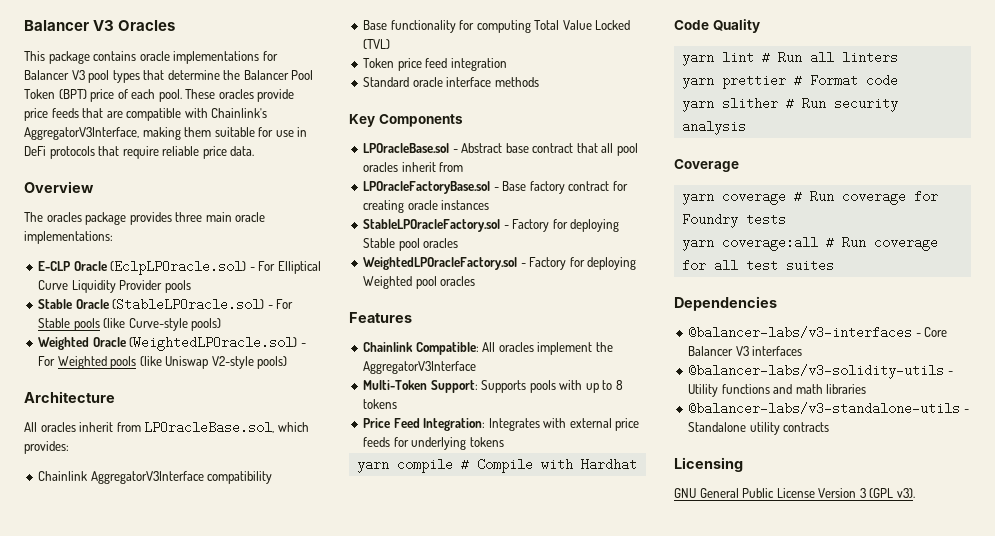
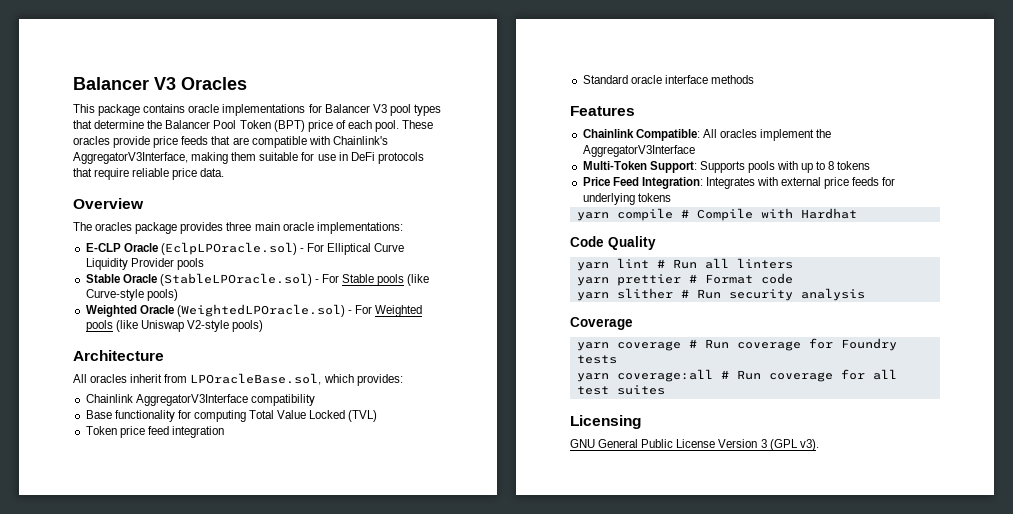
[349,114,463,127] [363,143,638,156] [363,162,464,172] [363,181,628,194] [363,200,490,213] [363,219,620,232] [363,238,459,251] [363,257,637,270] [363,276,476,289] // Key Components // LPOracleBase.sol - Abstract base contract that all pool oracles inherit from // LPOracleFactoryBase.sol - Base factory contract for creating oracle instances // StableLPOracleFactory.sol - Factory for deploying Stable pool oracles // WeightedLPOracleFactory.sol - Factory for deploying Weighted pool oracles -> (754, 79) none
[674,296,777,311] [688,326,948,339] [688,346,803,356] [688,364,953,379] [688,384,867,397] [688,402,969,415] [688,422,830,435] // Dependencies // @balancer-labs/v3-interfaces - Core Balancer V3 interfaces // @balancer-labs/v3-solidity-utils - Utility functions and math libraries // @balancer-labs/v3-standalone-utils - Standalone utility contracts -> (665, 390) none

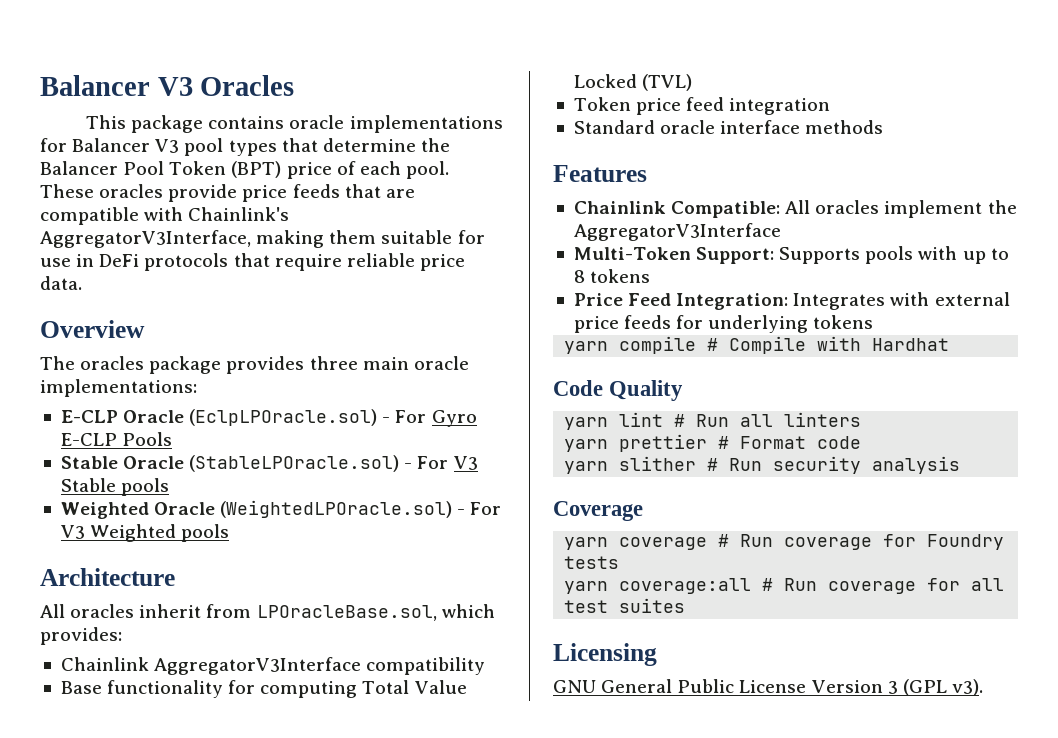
[327,243,405,255] [85,258,204,270] Elliptical Curve Liquidity Provider pools -> [431,410,477,427] [60,432,173,446] Gyro E-CLP Pools
(340, 278) none -> [453,456,478,470] V3
[407,274,430,286] [85,289,178,301] (like Curve-style pools) -> (170, 487) none
(373, 309) none -> [60,525,85,539] V3
[115,320,264,332] (like Uniswap V2-style pools) -> (230, 533) none

